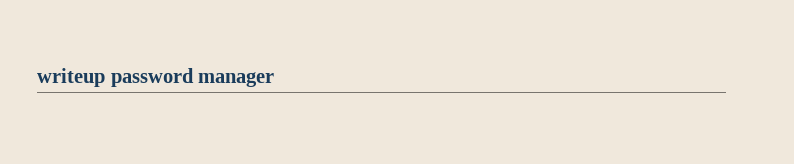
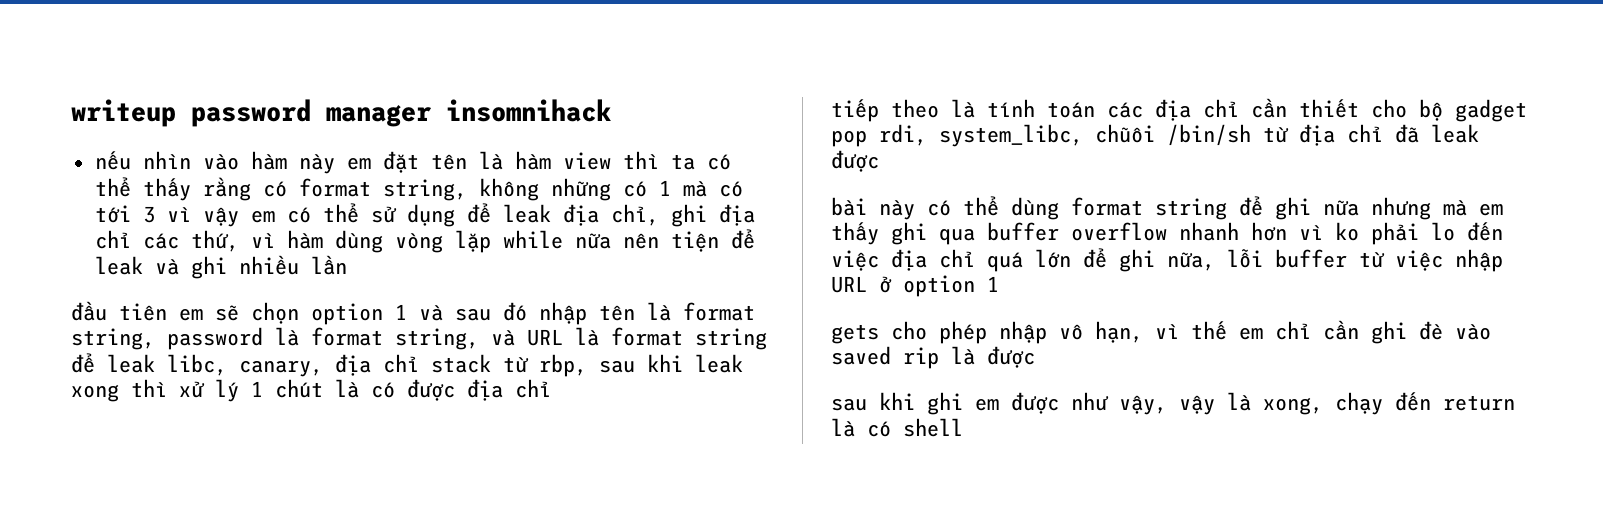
(275, 79) none -> [446,99,611,122] [94,151,731,174] [94,177,743,201] [94,203,755,227] [94,229,755,253] [94,255,347,279] [71,301,755,325] [71,327,767,350] [71,353,743,377] [71,379,551,402] [831,98,1527,122] [831,124,1479,147] [831,150,879,172] [831,196,1503,220] [831,222,1503,245] [831,248,1503,272] [831,275,999,297] [831,320,1491,344] [831,346,1035,369] [831,392,1515,415] [831,418,963,437] insomnihack // nếu nhìn vào hàm này em đặt tên là hàm view thì ta có thể thấy rằng có format string, không những có 1 mà có tới 3 vì vậy em có thể sử dụng để leak địa chỉ, ghi địa chỉ các thứ, vì hàm dùng vòng lặp while nữa nên tiện để leak và ghi nhiều lần // đầu tiên em sẽ chọn option 1 và sau đó nhập tên là format string, password là format string, và URL là format string để leak libc, canary, địa chỉ stack từ rbp, sau khi leak xong thì xử lý 1 chút là có được địa chỉ // tiếp theo là tính toán các địa chỉ cần thiết cho bộ gadget pop rdi, system_libc, chũôi /bin/sh từ địa chỉ đã leak được // bài này có thể dùng format string để ghi nữa nhưng mà em thấy ghi qua buffer overflow nhanh hơn vì ko phải lo đến việc địa chỉ quá lớn để ghi nữa, lỗi buffer từ việc nhập URL ở option 1 // gets cho phép nhập vô hạn, vì thế em chỉ cần ghi đè vào saved rip là được // sau khi ghi em được như vậy, vậy là xong, chạy đến return là có shell

